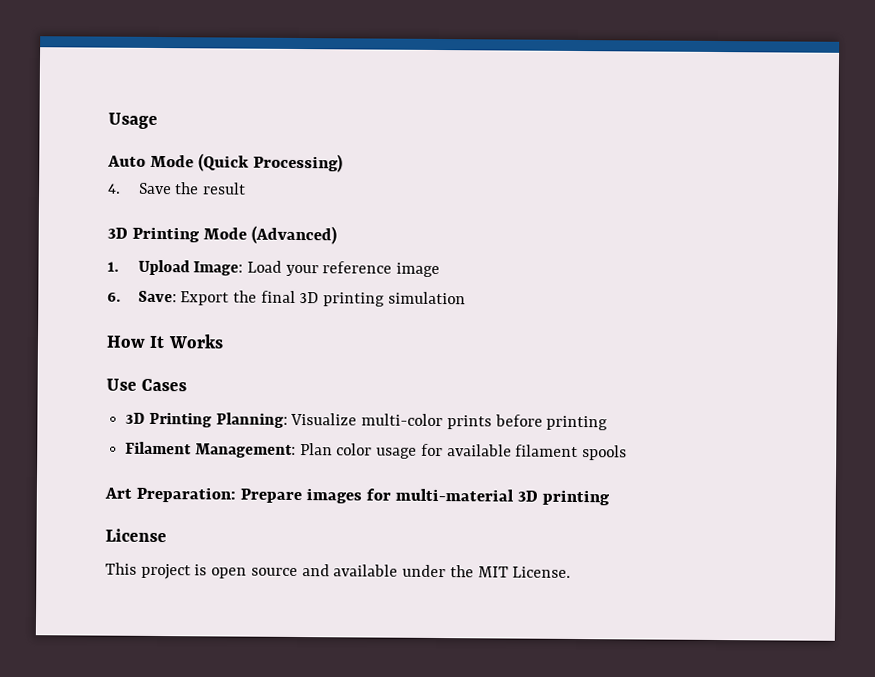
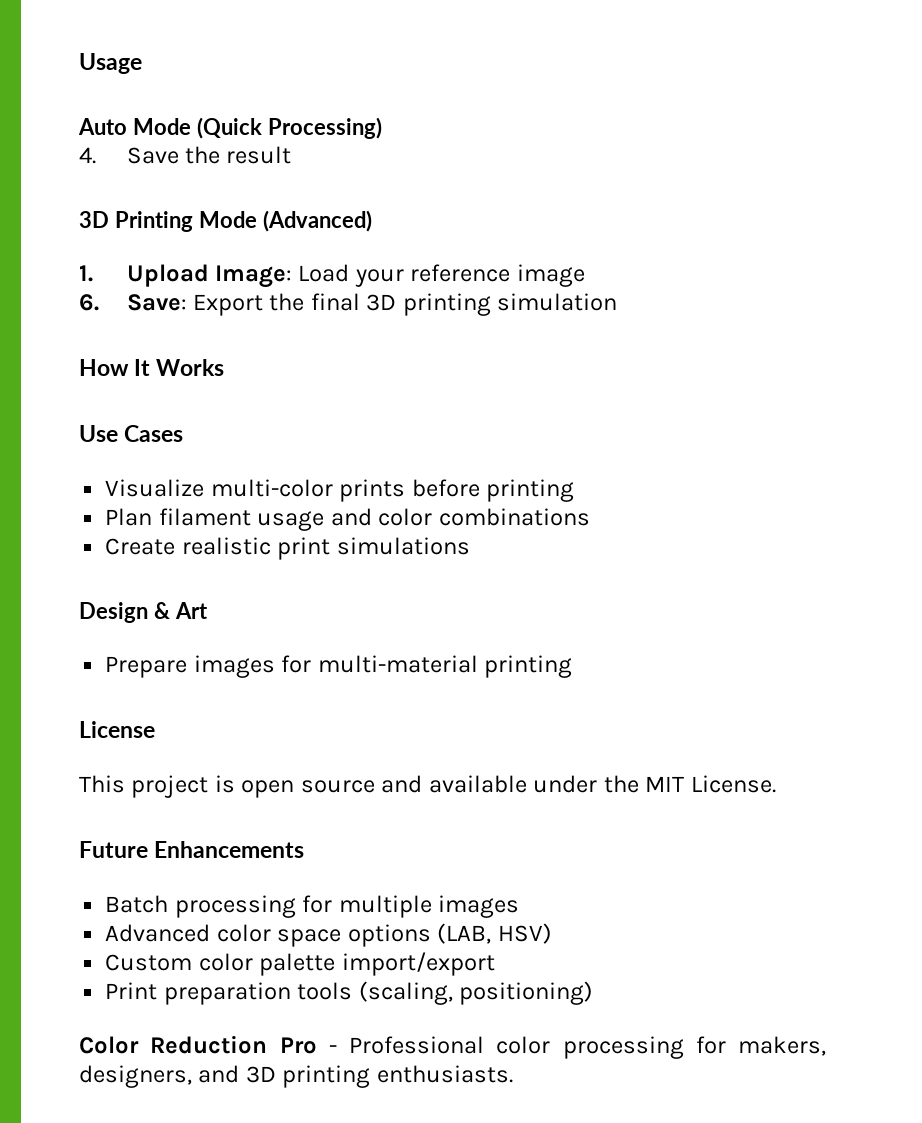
[125,411,288,428] 3D Printing Planning: -> (184, 433) none
[125,441,628,461] Filament Management: Plan color usage for available filament spools // -> [105,508,590,531] [105,537,470,560] [79,602,170,623] Plan filament usage and color combinations // Create realistic print simulations // Design &
[135,486,236,503] Preparation: -> (208, 610) //
[516,490,538,502] 3D -> (478, 664) none
(572, 572) none -> [79,841,305,858] [105,895,520,918] [105,923,552,947] [105,952,495,976] [105,981,594,1005] [79,1035,826,1059] [79,1065,513,1088] // Future Enhancements // Batch processing for multiple images // Advanced color space options (LAB, HSV) // Custom color palette import/export // Print preparation tools (scaling, positioning) // Color Reduction Pro - Professional color processing for makers, designers, and 3D printing enthusiasts.

